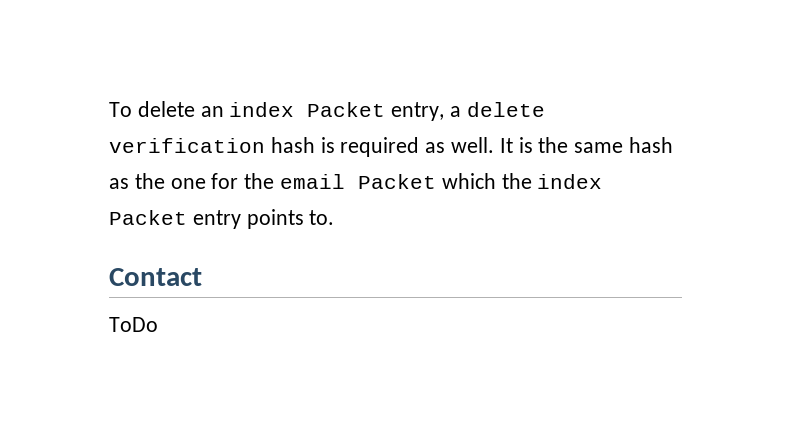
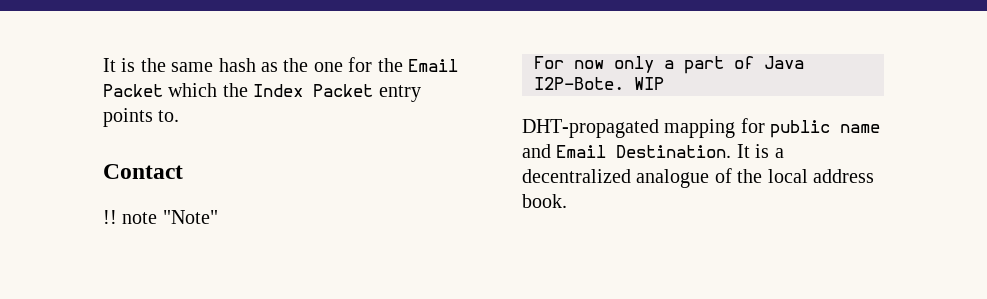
[109,101,545,121] [109,137,495,157] To delete an index Packet entry, a delete verification hash is required as well. -> (103, 65) none
[280,174,346,189] email -> [408,59,458,72] Email
[537,174,603,189] index -> [253,84,304,97] Index
[109,317,158,332] ToDo -> [103,210,218,224] [534,56,804,74] [534,77,664,90] [522,118,881,138] [522,144,784,158] [522,168,874,188] [522,194,567,208] !! note "Note" // For now only a part of Java I2P-Bote. WIP // DHT-propagated mapping for public name and Email Destination. It is a decentralized analogue of the local address book.

